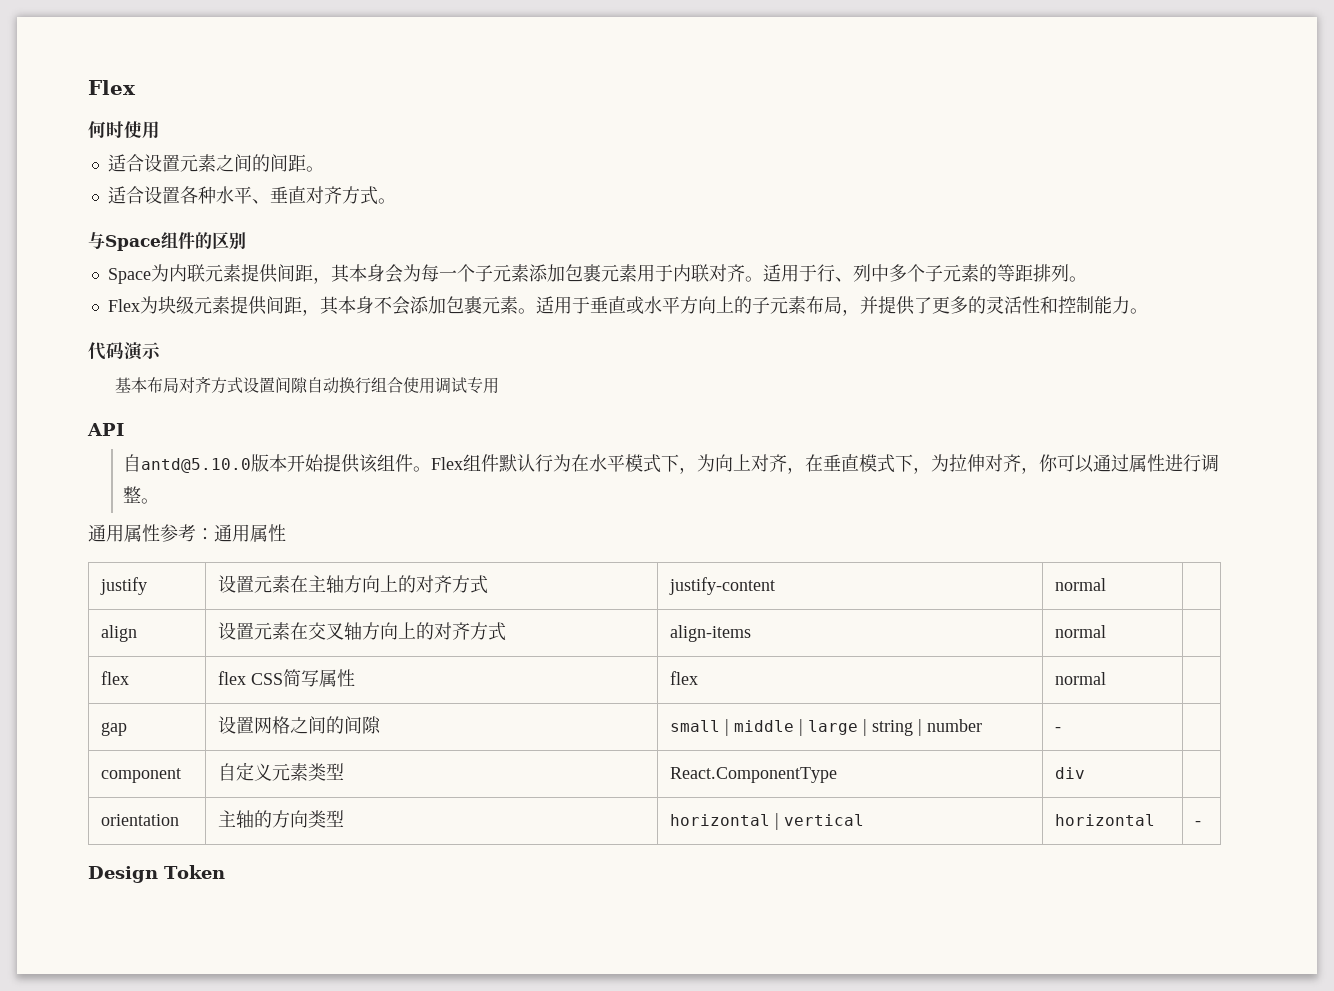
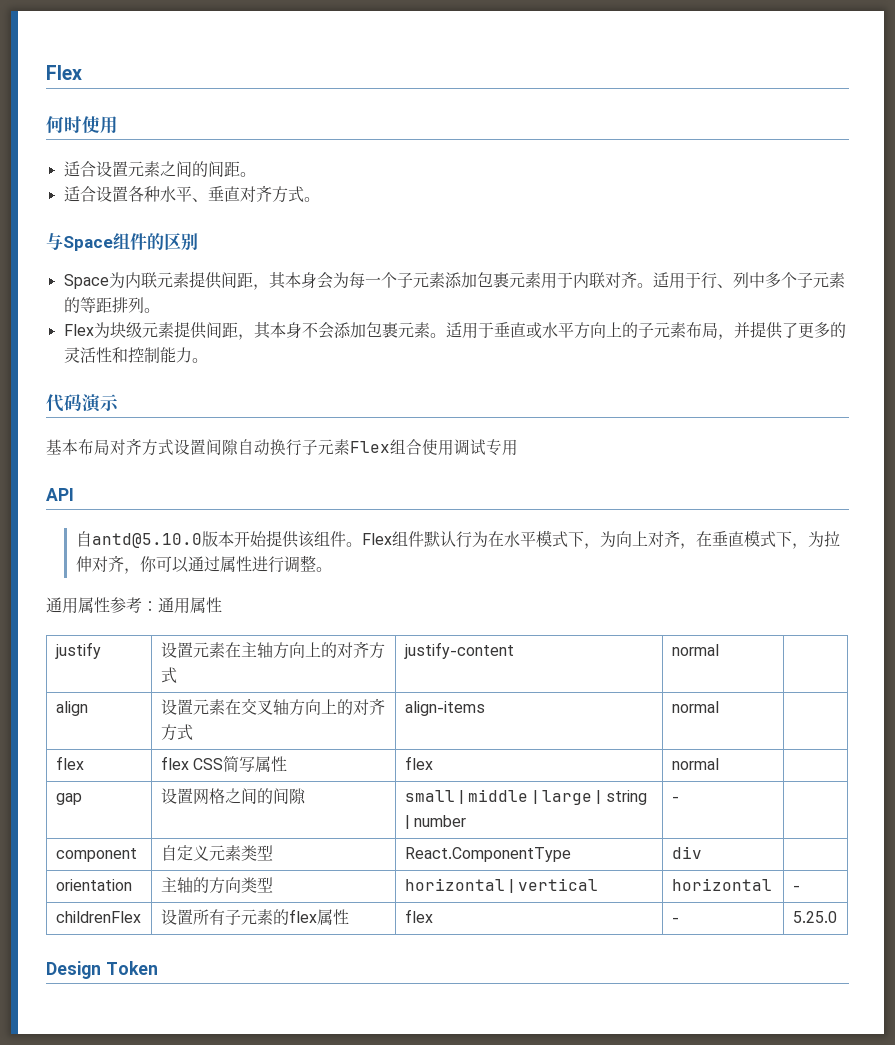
(371, 385) none -> [302,439,390,455] 子元素Flex
(1201, 823) none -> [55,911,141,923] [160,909,349,925] [404,909,433,923] [671,917,679,923] [792,911,837,923] // childrenFlex | 设置所有子元素的flex属性 | flex | - | 5.25.0

